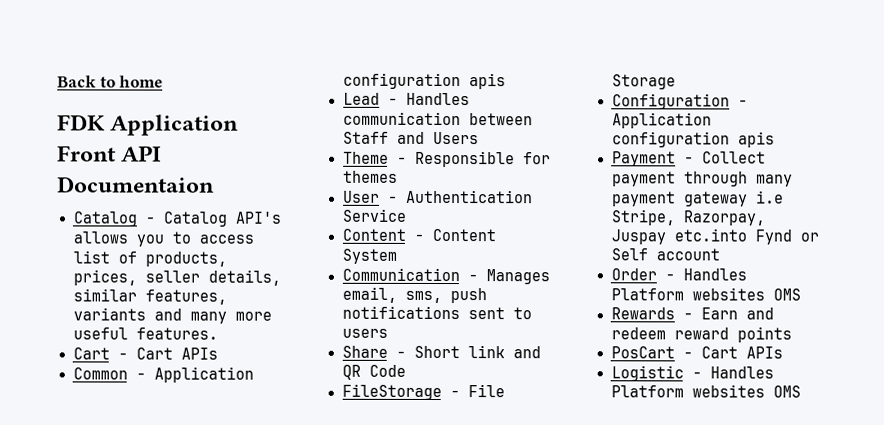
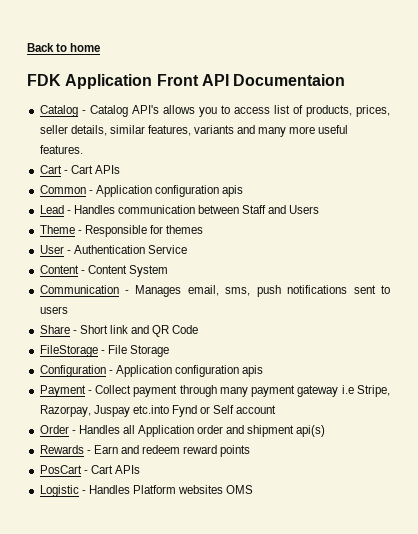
[610,287,801,301] Platform websites OMS -> [122,425,326,437] all Application order and shipment api(s)

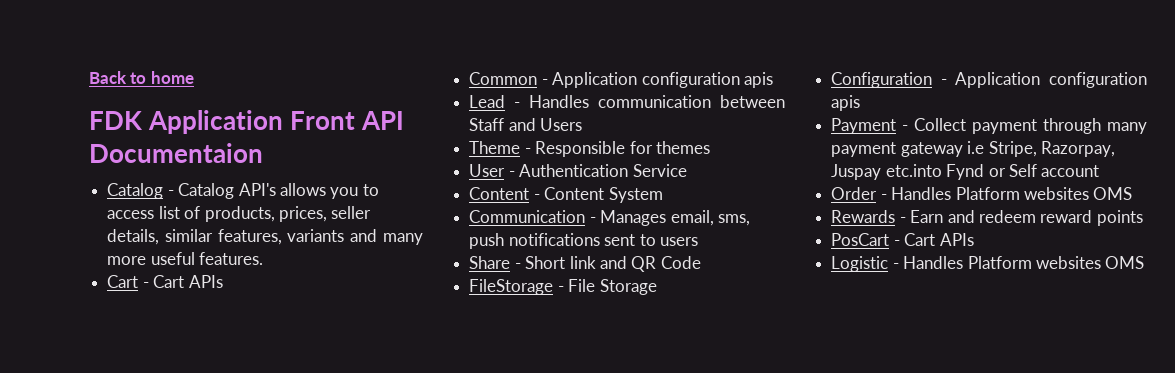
[122,425,326,437] all Application order and shipment api(s) -> [955,187,1133,200] Platform websites OMS

